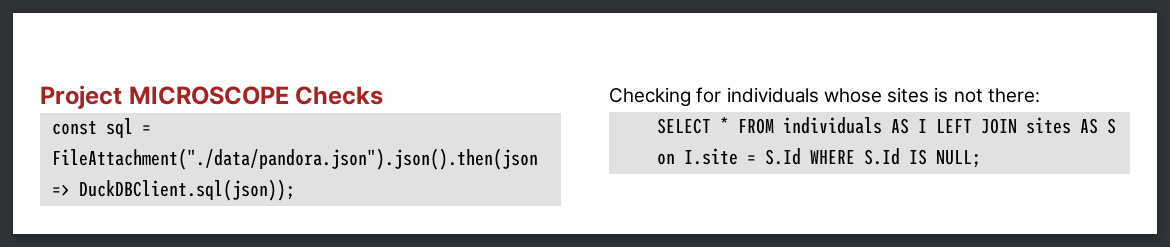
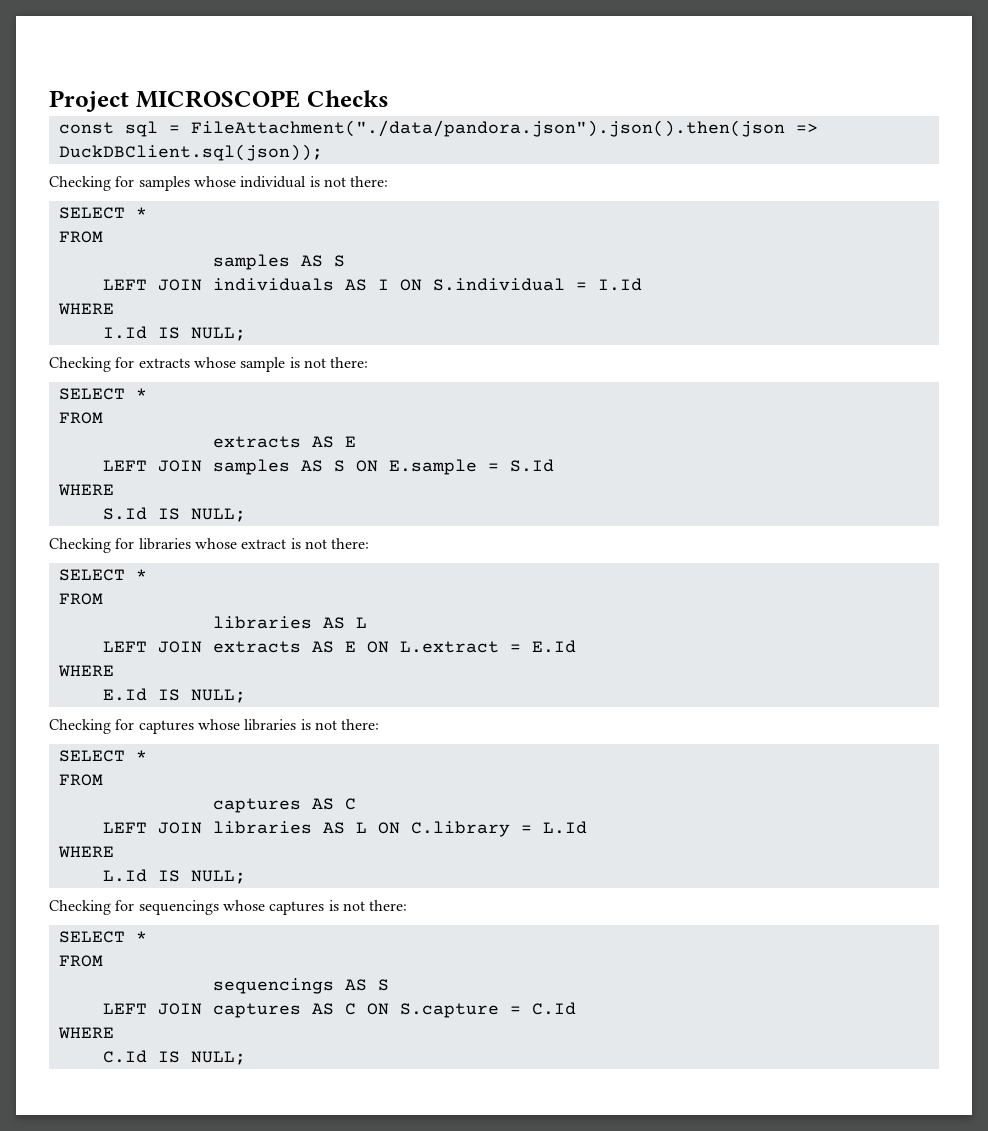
[726,87,1040,103] [656,117,1116,134] [656,148,738,165] individuals whose sites is not there: // SELECT * FROM individuals AS I LEFT JOIN sites AS S on I.site -> [138,176,389,191] [58,207,147,219] [58,231,103,243] [212,254,345,270] [102,278,642,291] [57,303,114,315] [102,326,246,341] [49,357,369,372] [58,388,147,400] [58,412,103,424] [212,436,356,448] [102,459,477,475] samples whose individual is not there: // SELECT * // FROM // samples AS S // LEFT JOIN individuals AS I ON S.individual = I.Id // WHERE // I.Id IS NULL; // Checking for extracts whose sample is not there: // SELECT * // FROM // extracts AS E // LEFT JOIN samples AS S ON E.sample
[809,150,855,164] WHERE -> [57,484,114,496] // WHERE //
(981, 159) none -> [49,538,370,553] [58,569,147,581] [58,593,103,605] [212,616,367,629] [102,640,576,653] [57,665,114,677] [102,688,246,703] [49,719,380,734] [58,750,147,762] [58,774,103,786] [212,798,356,813] [102,821,587,837] [57,846,114,858] [102,869,246,884] [49,900,408,915] [58,931,147,943] [58,955,103,967] [212,978,389,994] [102,1002,576,1018] [57,1027,114,1039] [102,1050,246,1065] // Checking for libraries whose extract is not there: // SELECT * // FROM // libraries AS L // LEFT JOIN extracts AS E ON L.extract = E.Id // WHERE // E.Id IS NULL; // Checking for captures whose libraries is not there: // SELECT * // FROM // captures AS C // LEFT JOIN libraries AS L ON C.library = L.Id // WHERE // L.Id IS NULL; // Checking for sequencings whose captures is not there: // SELECT * // FROM // sequencings AS S // LEFT JOIN captures AS C ON S.capture = C.Id // WHERE // C.Id IS NULL;

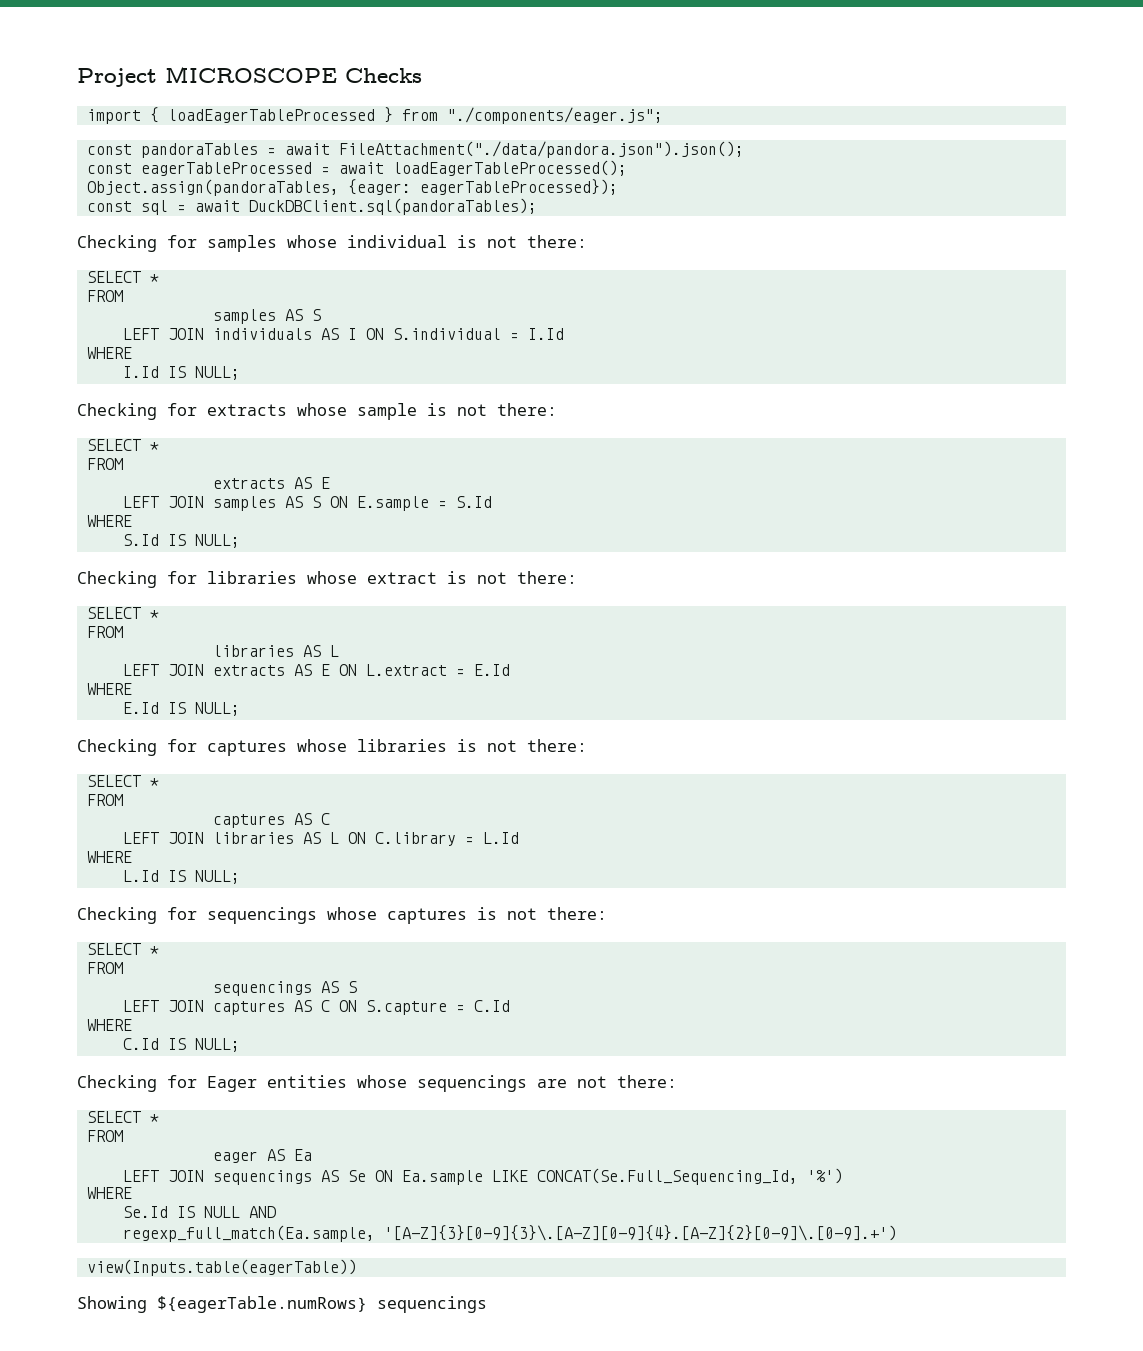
(389, 98) none -> [86,107,663,124] [86,141,744,158] [86,160,627,176] [86,179,618,196] // import { loadEagerTableProcessed } from "./components/eager.js"; // const pandoraTables = await FileAttachment("./data/pandora.json").json(); // const eagerTableProcessed = await loadEagerTableProcessed(); // Object.assign(pandoraTables, {eager: eagerTableProcessed});
[190,120,818,137] [58,144,323,161] FileAttachment("./data/pandora.json").json().then(json => DuckDBClient.sql(json)); -> [194,198,537,215] await DuckDBClient.sql(pandoraTables);
(246, 1058) none -> [77,1075,677,1092] [86,1111,159,1123] [86,1130,123,1142] [212,1149,312,1163] [122,1168,843,1185] [86,1187,132,1199] [122,1206,276,1218] [122,1225,897,1242] [86,1259,357,1276] [77,1296,487,1313] // Checking for Eager entities whose sequencings are not there: // SELECT * // FROM // eager AS Ea // LEFT JOIN sequencings AS Se ON Ea.sample LIKE CONCAT(Se.Full_Sequencing_Id, '%') // WHERE // Se.Id IS NULL AND // regexp_full_match(Ea.sample, '[A-Z]{3}[0-9]{3}\.[A-Z][0-9]{4}.[A-Z]{2}[0-9]\.[0-9].+') // view(Inputs.table(eagerTable)) // Showing ${eagerTable.numRows} sequencings

